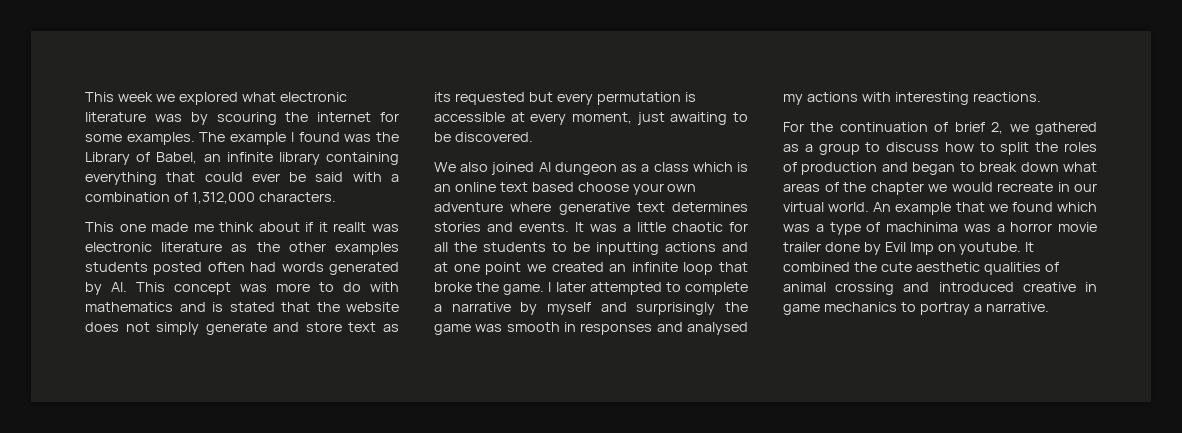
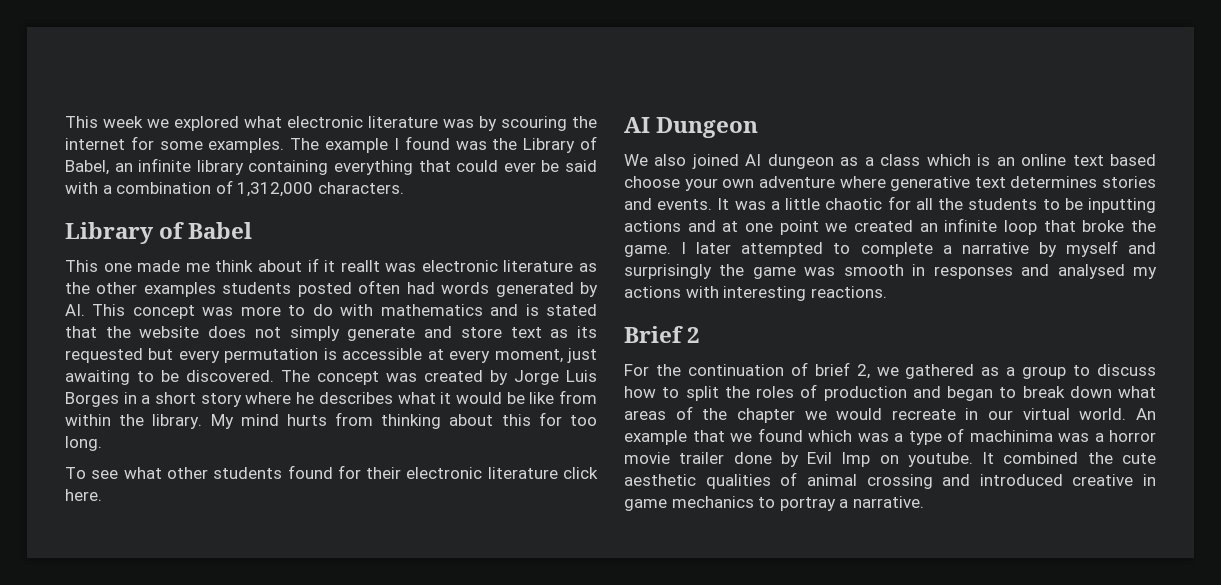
(336, 197) none -> [65,222,253,244] // Library of Babel
(533, 137) none -> [281,370,597,385] [65,390,597,407] [65,412,597,429] [65,436,102,451] [65,465,598,479] [65,489,102,501] [624,117,759,138] The concept was created by Jorge Luis Borges in a short story where he describes what it would be like from within the library. My mind hurts from thinking about this for too long. // To see what other students found for their electronic literature click here. // AI Dungeon
(1041, 97) none -> [624,326,701,343] // Brief 2

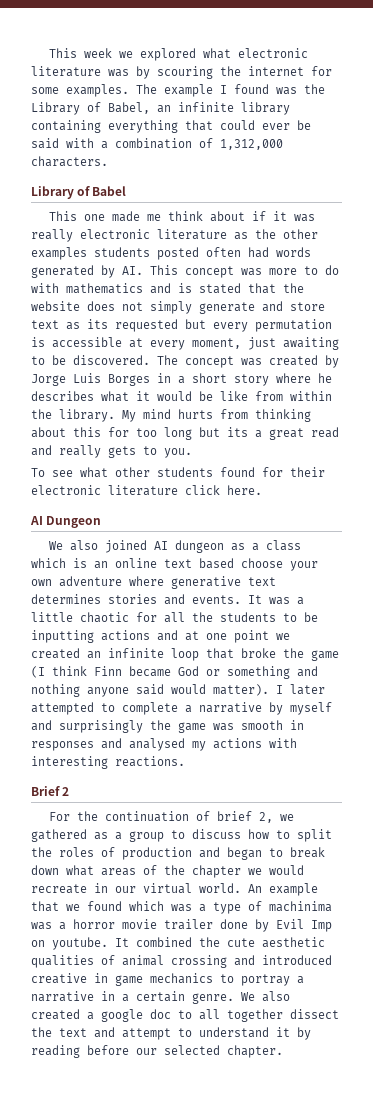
[340,260,417,272] reallt was -> [294,214,316,222] [31,229,73,242] was really
[65,436,102,451] long. -> [164,427,339,440] [31,445,192,458] long but its a great read and really gets to you.
[624,245,671,257] game. -> [311,650,339,661] [31,666,318,679] [31,684,269,697] game (I think Finn became God or something and nothing anyone said would matter).
[852,496,924,508] narrative. -> [31,991,290,1004] [31,1009,339,1022] [31,1027,311,1040] [31,1045,283,1058] narrative in a certain genre. We also created a google doc to all together dissect the text and attempt to understand it by reading before our selected chapter.

